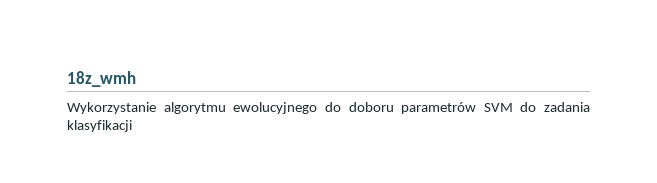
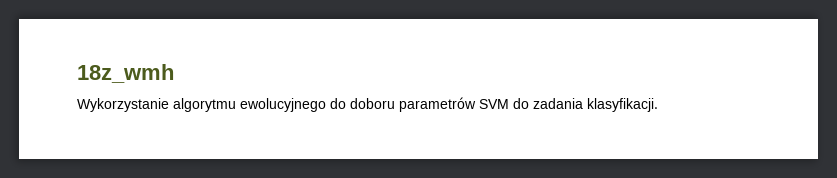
[67,120,132,132] klasyfikacji -> [587,98,658,112] klasyfikacji.

